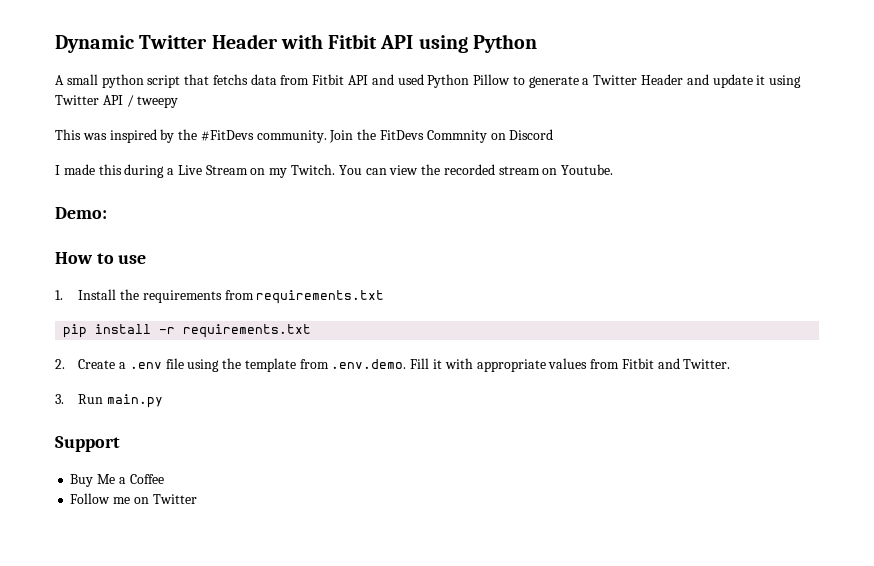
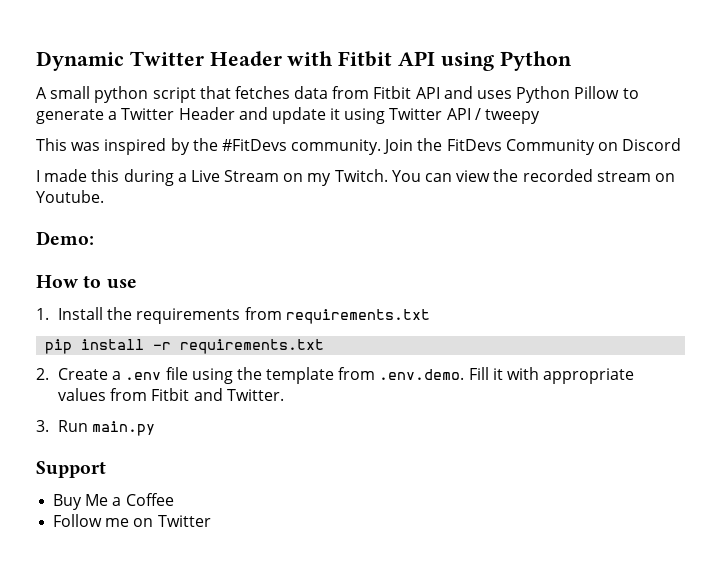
[212,74,248,85] fetchs -> [234,86,290,99] fetches
[397,74,424,85] used -> [477,90,513,99] uses
[426,130,487,143] Commnity -> [505,139,595,155] Community

